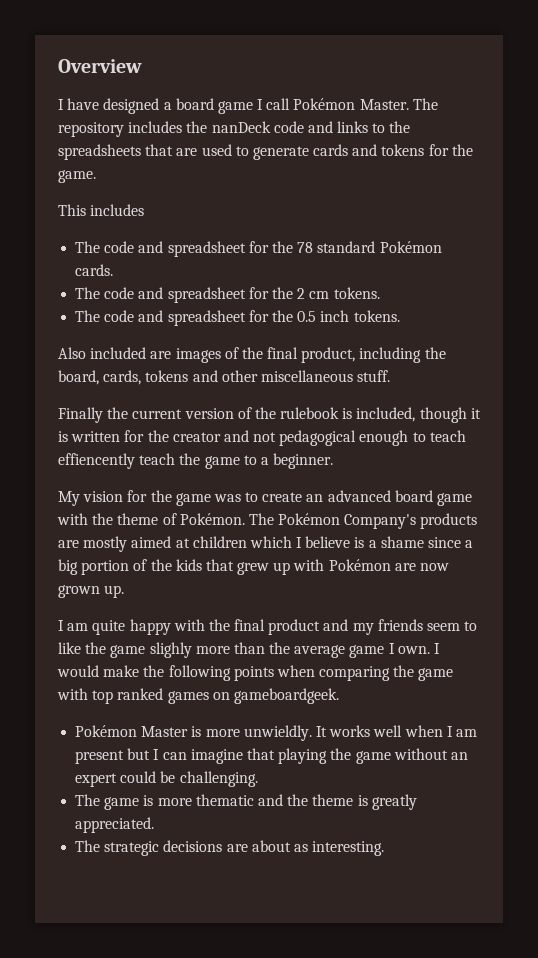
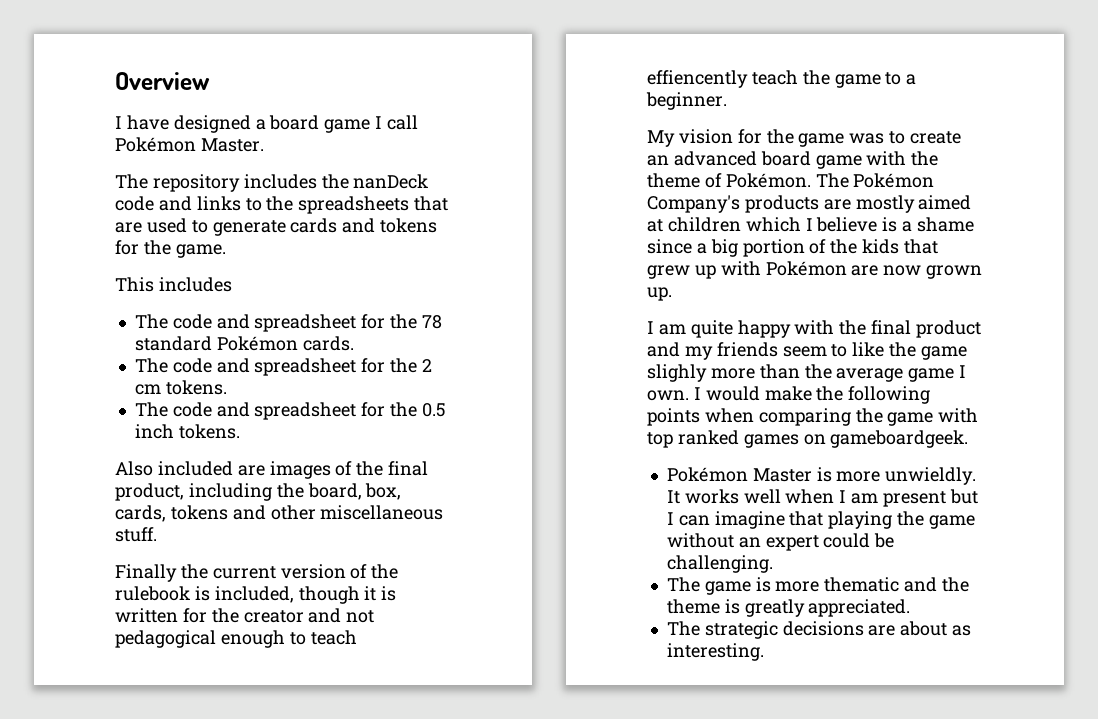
(409, 104) none -> (264, 145) //
(99, 377) none -> [365,483,402,500] box,

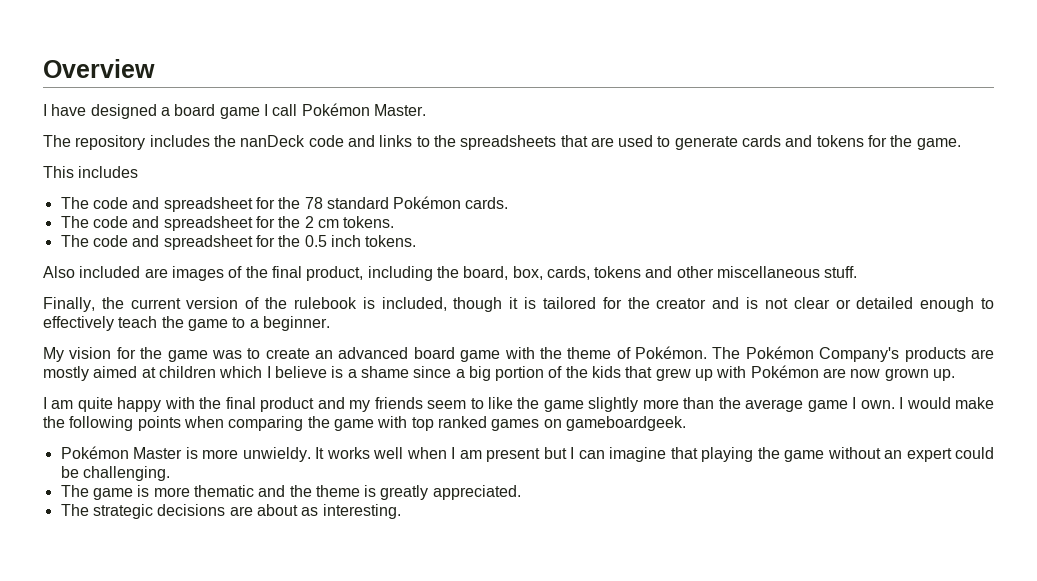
[115,564,177,582] Finally -> [43,297,95,312] Finally,
[115,608,178,623] written -> [542,297,596,309] tailored
[346,610,375,623] [115,630,357,648] [647,70,748,88] not pedagogical enough to teach effiencently -> [746,297,995,312] [43,316,114,331] is not clear or detailed enough to effectively
[647,364,707,382] slighly -> [588,397,639,412] slightly
[885,467,977,485] unwieldly. -> [242,447,311,462] unwieldy.

